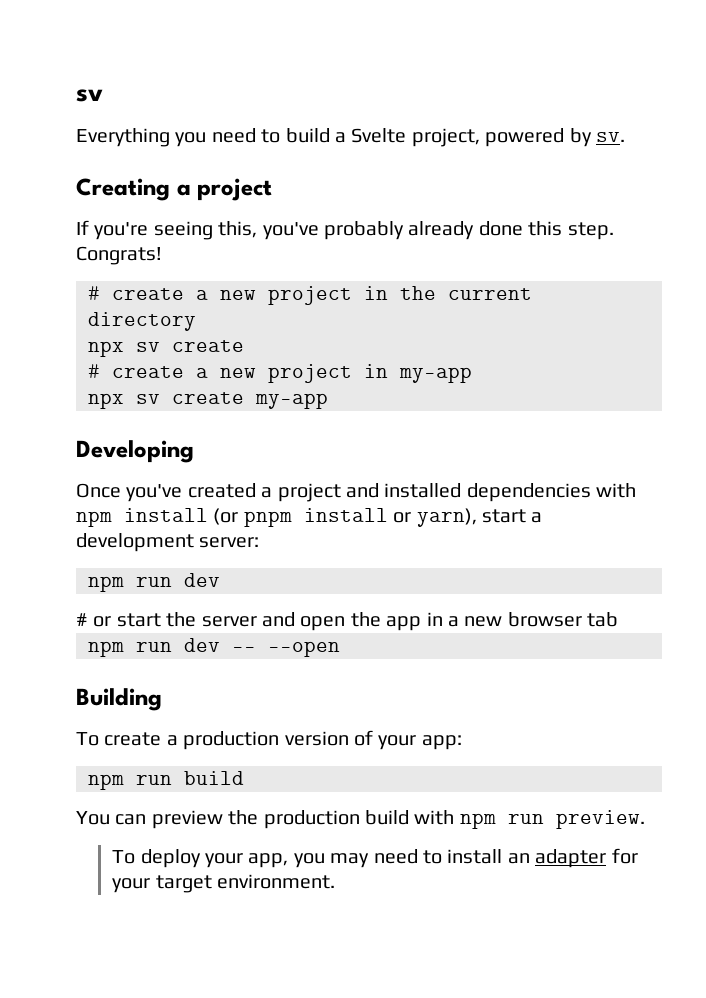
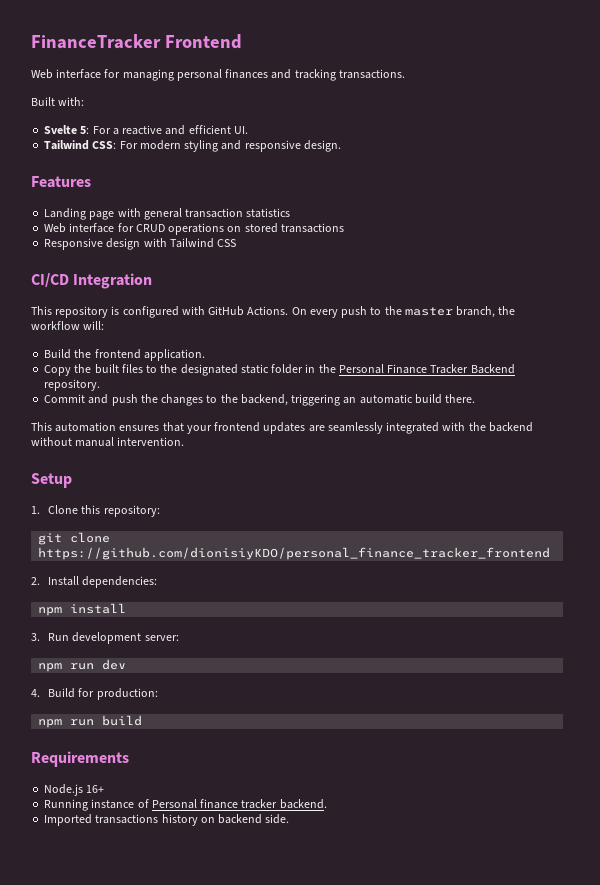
[76,89,103,102] [76,128,625,147] [76,178,273,201] [76,220,614,240] [76,246,162,265] [88,286,532,305] [88,312,196,331] [88,340,244,357] [88,364,472,383] [88,392,328,409] [76,440,194,463] [76,483,637,502] [76,508,543,527] sv // Everything you need to build a Svelte project, powered by sv. // Creating a project // If you're seeing this, you've probably already done this step. Congrats! // # create a new project in the current directory // npx sv create // # create a new project in my-app // npx sv create my-app // Developing // Once you've created a project and installed dependencies with npm install (or pnpm install or yarn), start a -> [31,34,242,49] [31,69,405,81] [31,97,85,106] [44,125,248,135] [44,140,341,152] [31,176,91,188] [44,208,291,220] [44,223,344,235] [44,238,237,250] [31,273,153,289] [31,306,516,318] [31,321,105,330] [44,349,205,361] [44,364,515,376] [44,379,101,391] [44,394,476,406] [31,422,533,434] [31,437,185,447] [31,473,72,488] [31,505,160,517] [38,532,111,545] [38,547,551,560] [31,576,158,588] [38,603,127,616] [31,633,70,641] FinanceTracker Frontend // Web interface for managing personal finances and tracking transactions. // Built with: // Svelte 5: For a reactive and efficient UI. // Tailwind CSS: For modern styling and responsive design. // Features // Landing page with general transaction statistics // Web interface for CRUD operations on stored transactions // Responsive design with Tailwind CSS // CI/CD Integration // This repository is configured with GitHub Actions. On every push to the master branch, the workflow will: // Build the frontend application. // Copy the built files to the designated static folder in the Personal Finance Tracker Backend repository. // Commit and push the changes to the backend, triggering an automatic build there. // This automation ensures that your frontend updates are seamlessly integrated with the backend without manual intervention. // Setup // 1. Clone this repository: // git clone https://github.com/dionisiyKDO/personal_finance_tracker_frontend // 2. Install dependencies: // npm install // 3. Run
[76,612,619,631] [88,638,340,657] [76,688,162,711] [76,730,462,750] [88,771,244,790] [76,810,645,829] [112,848,638,868] [112,874,335,893] # or start the server and open the app in a new browser tab // npm run dev -- --open // Building // To create a production version of your app: // npm run build // You can preview the production build with npm run preview. // To deploy your app, you may need to install an adapter for your target environment. -> [31,688,158,700] [38,715,143,728] [31,751,129,767] [44,784,105,796] [44,799,327,811] [44,814,290,826] 4. Build for production: // npm run build // Requirements // Node.js 16+ // Running instance of Personal finance tracker backend. // Imported transactions history on backend side.

